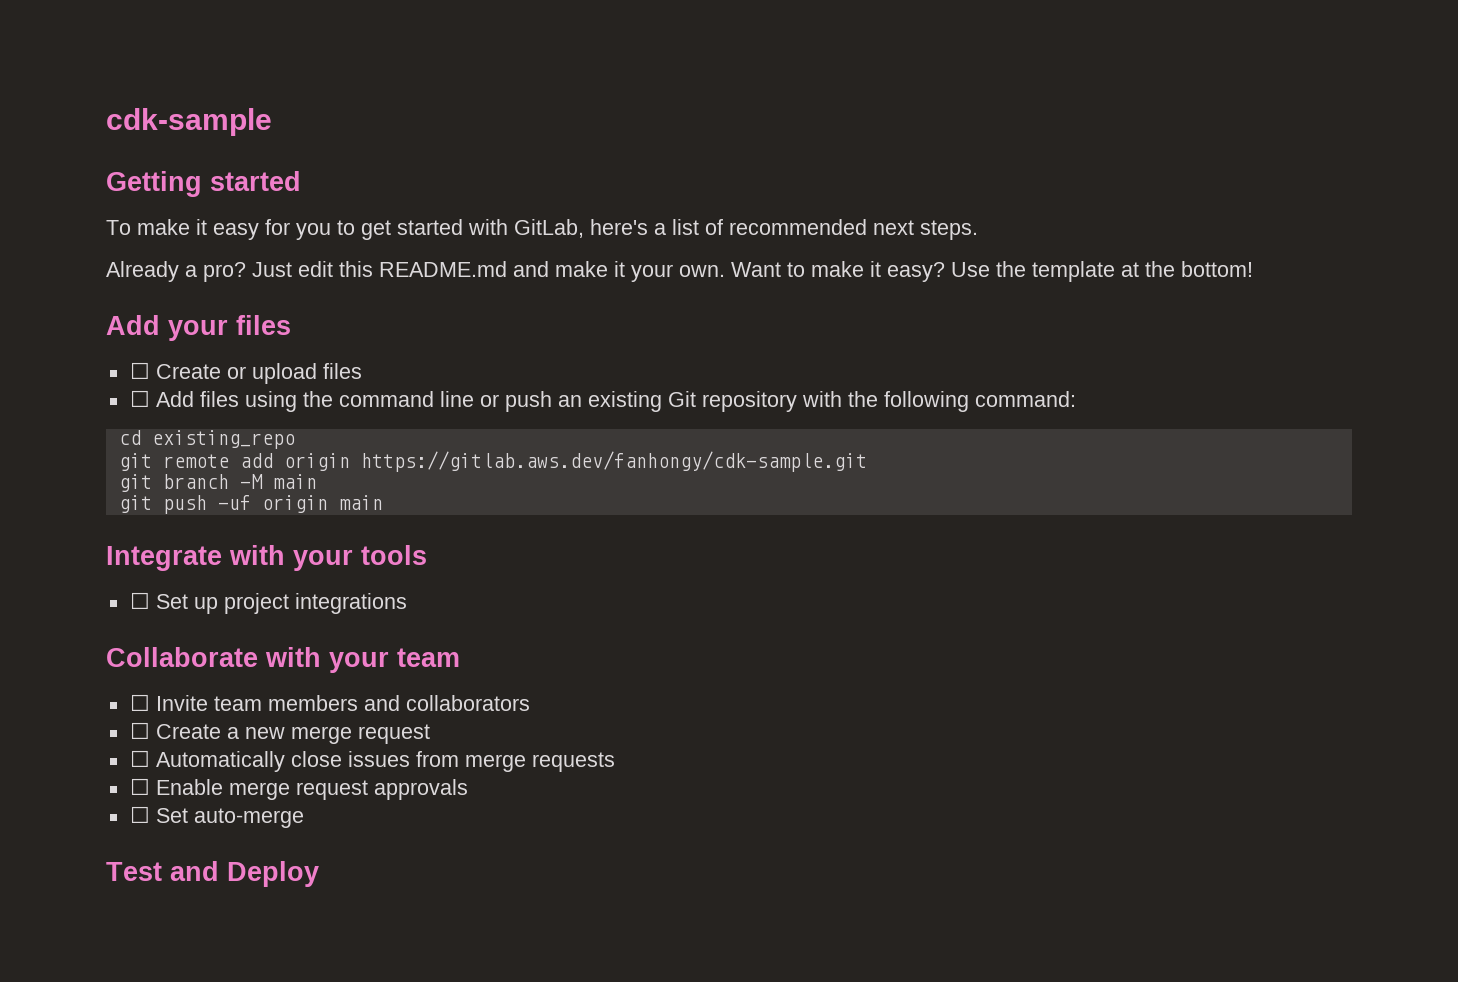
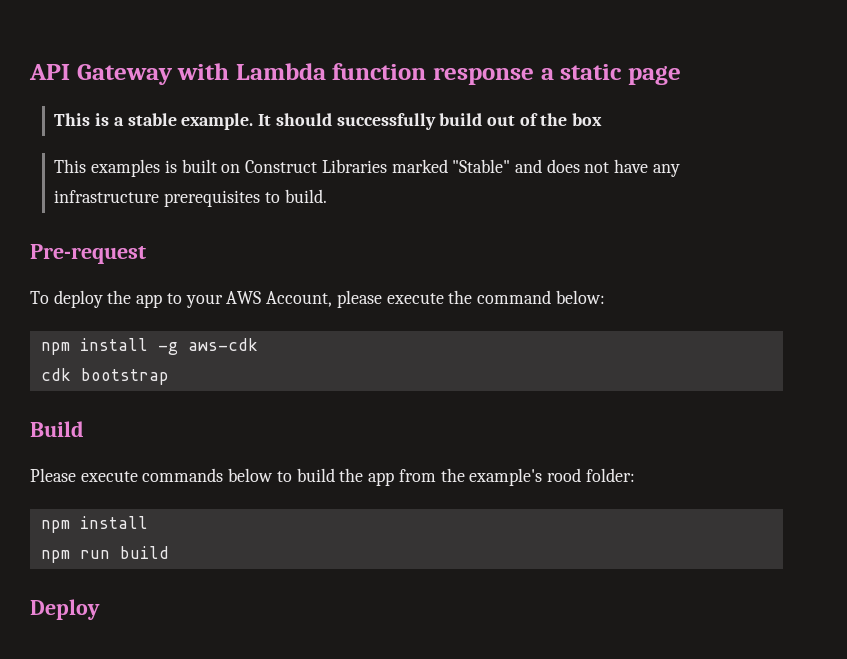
[106,108,272,136] [106,171,301,197] [106,219,978,240] [106,261,1253,282] [106,315,291,341] [129,362,362,384] [129,390,1076,412] [118,430,295,449] [118,451,867,472] [118,474,317,492] [118,495,383,514] [106,545,427,571] [129,592,407,614] [106,647,460,673] [129,694,530,711] [129,722,430,744] [129,750,615,772] [129,778,468,800] [129,806,304,828] [106,861,219,881] cdk-sample // Getting started // To make it easy for you to get started with GitLab, here's a list of recommended next steps. // Already a pro? Just edit this README.md and make it your own. Want to make it easy? Use the template at the bottom! // Add your files // ☐ Create or upload files // ☐ Add files using the command line or push an existing Git repository with the following command: // cd existing_repo // git remote add origin https://gitlab.aws.dev/fanhongy/cdk-sample.git // git branch -M main // git push -uf origin main // Integrate with your tools // ☐ Set up project integrations // Collaborate with your team // ☐ Invite team members and collaborators // ☐ Create a new merge request // ☐ Automatically close issues from merge requests // ☐ Enable merge request approvals // ☐ Set auto-merge // Test and -> [29,63,681,85] [54,113,603,130] [54,159,680,177] [54,189,327,207] [30,244,146,264] [30,290,605,308] [40,338,258,355] [40,368,169,385] [30,421,84,437] [30,468,635,486] [40,516,148,533] [40,546,169,563] API Gateway with Lambda function response a static page // This is a stable example. It should successfully build out of the box // This examples is built on Construct Libraries marked "Stable" and does not have any infrastructure prerequisites to build. // Pre-request // To deploy the app to your AWS Account, please execute the command below: // npm install -g aws-cdk // cdk bootstrap // Build // Please execute commands below to build the app from the example's rood folder: // npm install // npm run build //

